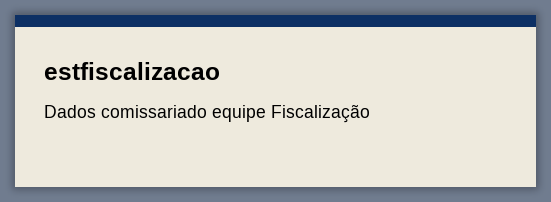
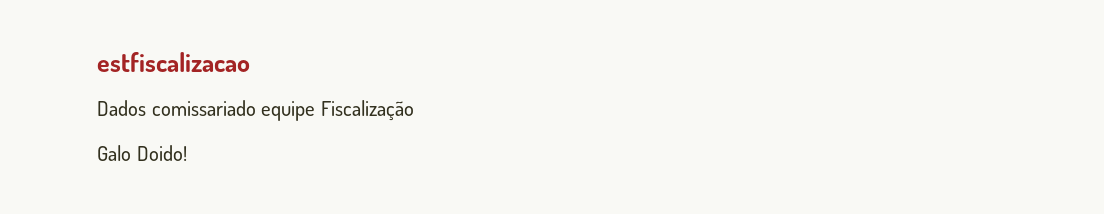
(370, 113) none -> [97,145,187,161] // Galo Doido!

